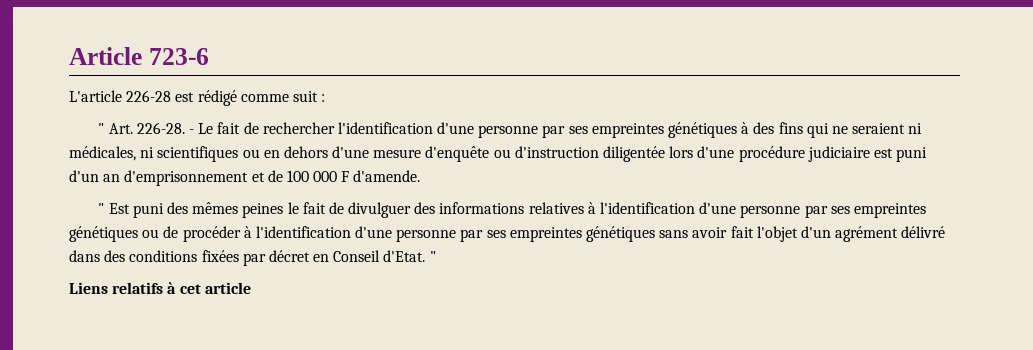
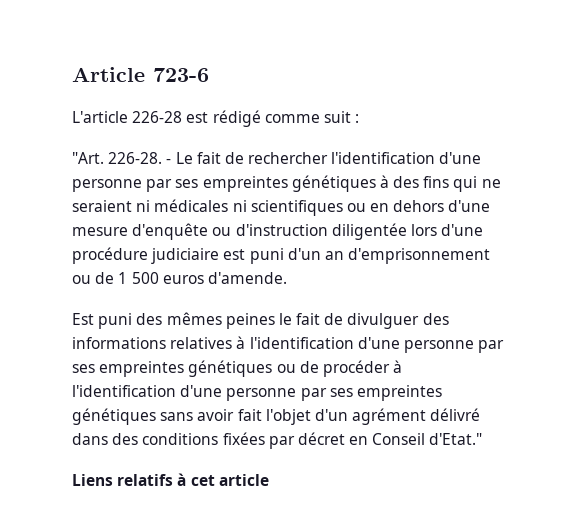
[98,123,133,134] " Art. -> [72,152,104,164] "Art.
[69,146,136,161] médicales, -> [154,199,229,212] médicales
[251,170,350,182] et de 100 000 F -> [72,272,204,284] ou de 1 500 euros
[98,203,105,214] " -> (287, 278) none
[383,250,436,262] d'Etat. " -> [429,433,483,445] d'Etat."

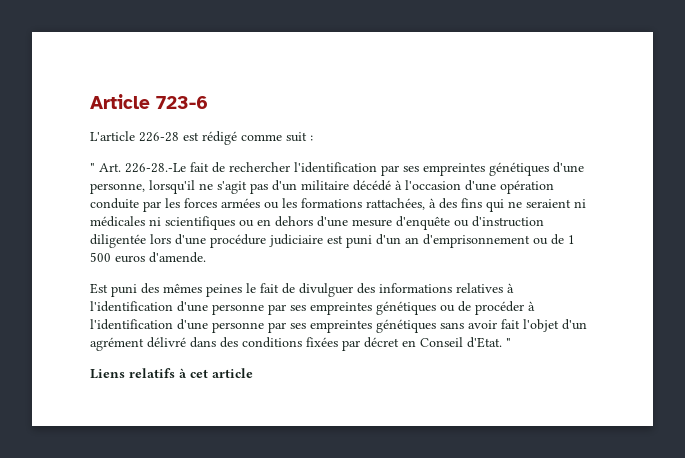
[72,152,193,164] "Art. 226-28. - Le -> [90,163,186,173] " Art. 226-28.-Le
[439,152,482,164] [72,175,376,192] d'une personne par ses empreintes génétiques -> [381,162,584,176] [90,180,554,194] [90,198,425,212] par ses empreintes génétiques d'une personne, lorsqu'il ne s'agit pas d'un militaire décédé à l'occasion d'une opération conduite par les forces armées ou les formations rattachées,
[429,433,483,445] d'Etat." -> [467,337,511,348] d'Etat. "

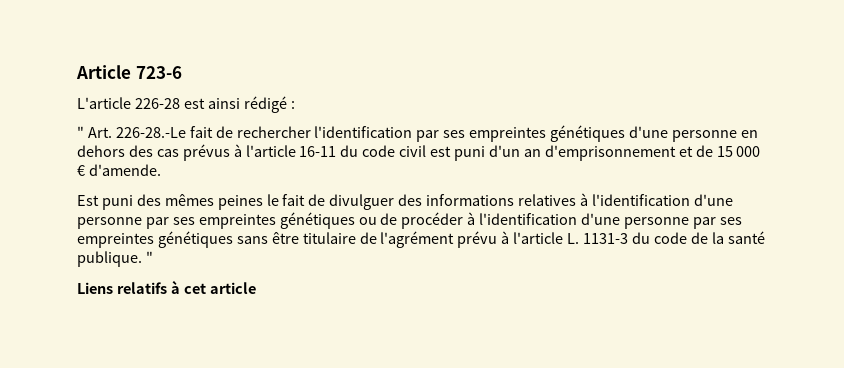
[202,131,307,145] rédigé comme suit -> [207,96,287,113] ainsi rédigé
[90,180,554,194] [90,198,586,212] [90,216,544,230] [90,234,323,248] personne, lorsqu'il ne s'agit pas d'un militaire décédé à l'occasion d'une opération conduite par les forces armées ou les formations rattachées, à des fins qui ne seraient ni médicales ni scientifiques ou en dehors d'une mesure d'enquête ou d'instruction diligentée lors d'une procédure judiciaire -> [671,130,758,142] [77,144,427,161] personne en dehors des cas prévus à l'article 16-11 du code civil
[533,234,575,245] [90,252,145,263] ou de 1 500 euros -> [678,145,761,157] [77,165,85,176] et de 15 000 €
[468,319,587,332] [90,337,502,351] avoir fait l'objet d'un agrément délivré dans des conditions fixées par décret en Conseil d'Etat. -> [271,231,765,248] [77,251,142,267] être titulaire de l'agrément prévu à l'article L. 1131-3 du code de la santé publique.

